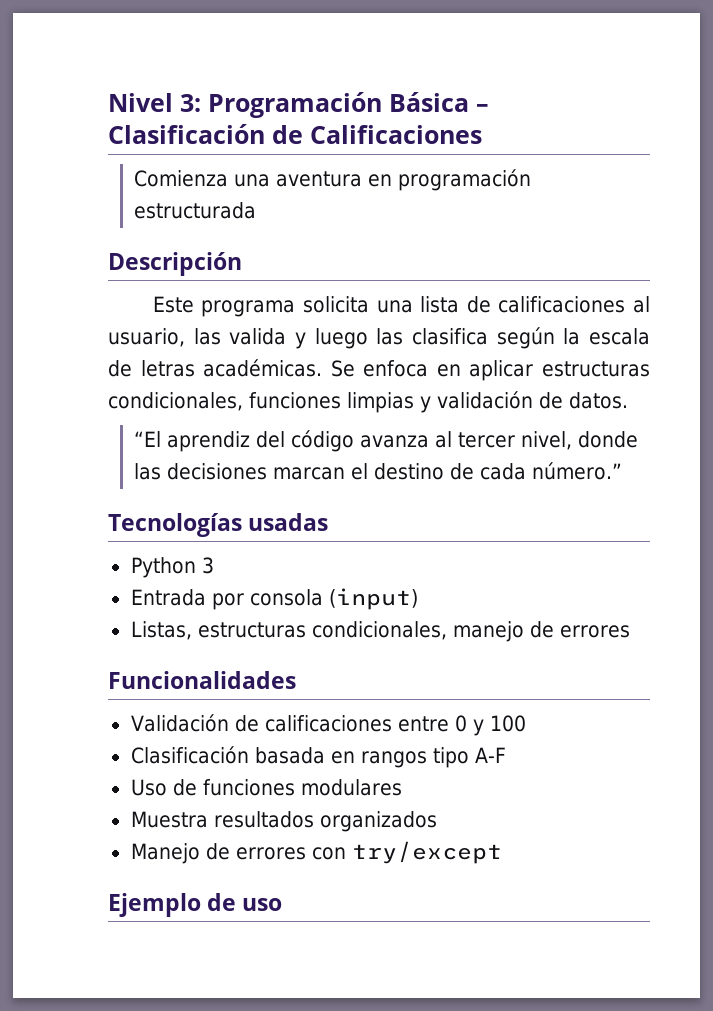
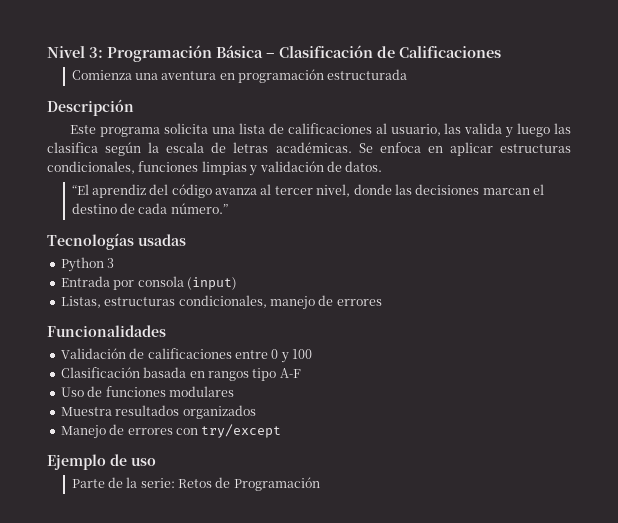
(283, 904) none -> [71,477,320,491] // Parte de la serie: Retos de Programación

